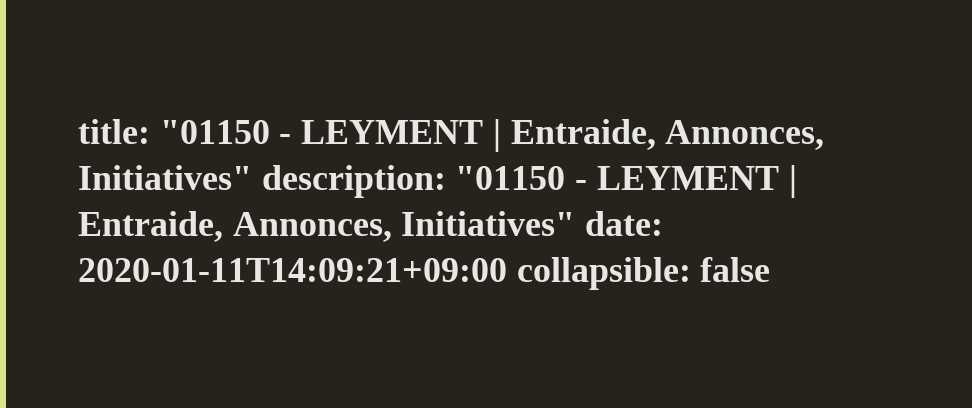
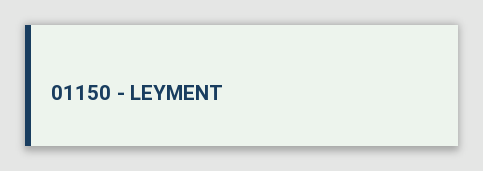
[78,119,825,152] [78,165,797,198] [78,211,664,242] [78,257,771,290] title: "01150 - LEYMENT | Entraide, Annonces, Initiatives" description: "01150 - LEYMENT | Entraide, Annonces, Initiatives" date: 2020-01-11T14:09:21+09:00 collapsible: false -> [51,85,224,100] 01150 - LEYMENT

